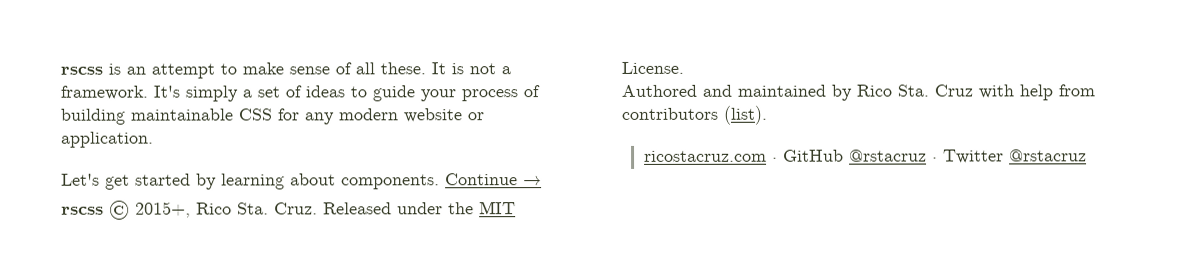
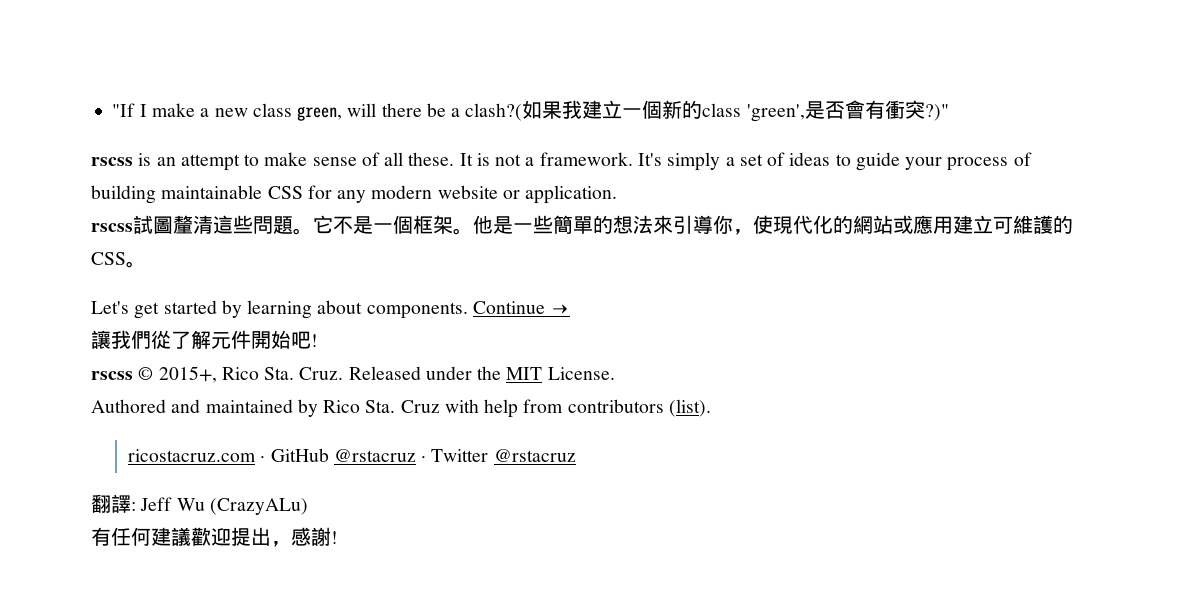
(60, 70) none -> [112,100,949,122] "If I make a new class green, will there be a clash?(如果我建立一個新的class 'green',是否會有衝突?)" //
(154, 139) none -> [91,215,1073,235] [91,252,146,268] // rscss試圖釐清這些問題。它不是一個框架。他是一些簡單的想法來引導你，使現代化的網站或應用建立可維護的CSS。
(542, 180) none -> [91,330,318,349] // 讓我們從了解元件開始吧!
(1087, 155) none -> [91,494,308,515] [91,527,338,547] // 翻譯: Jeff Wu (CrazyALu) // 有任何建議歡迎提出，感謝!

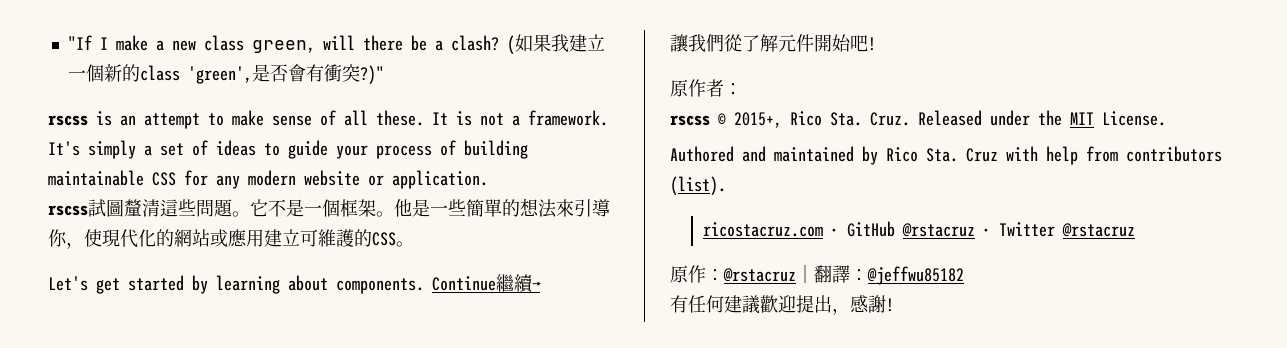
[465,103,523,121] clash?( -> [450,35,515,54] clash? (
(545, 307) none -> [496,274,534,293] 繼續
(318, 340) none -> [670,79,742,97] // 原作者：
[91,494,308,515] 翻譯: Jeff Wu (CrazyALu) -> [670,265,964,285] 原作：@rstacruz｜翻譯：@jeffwu85182

